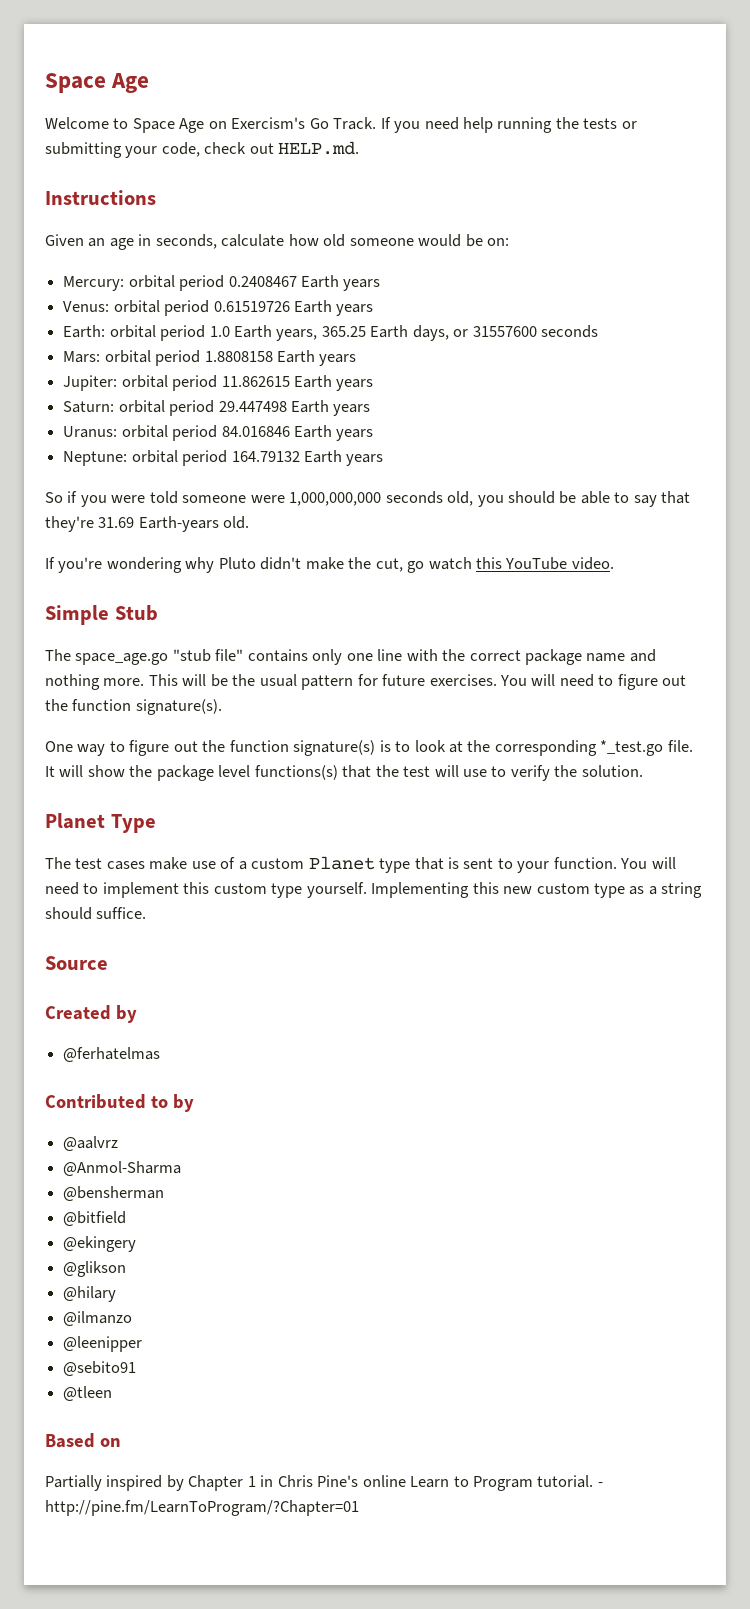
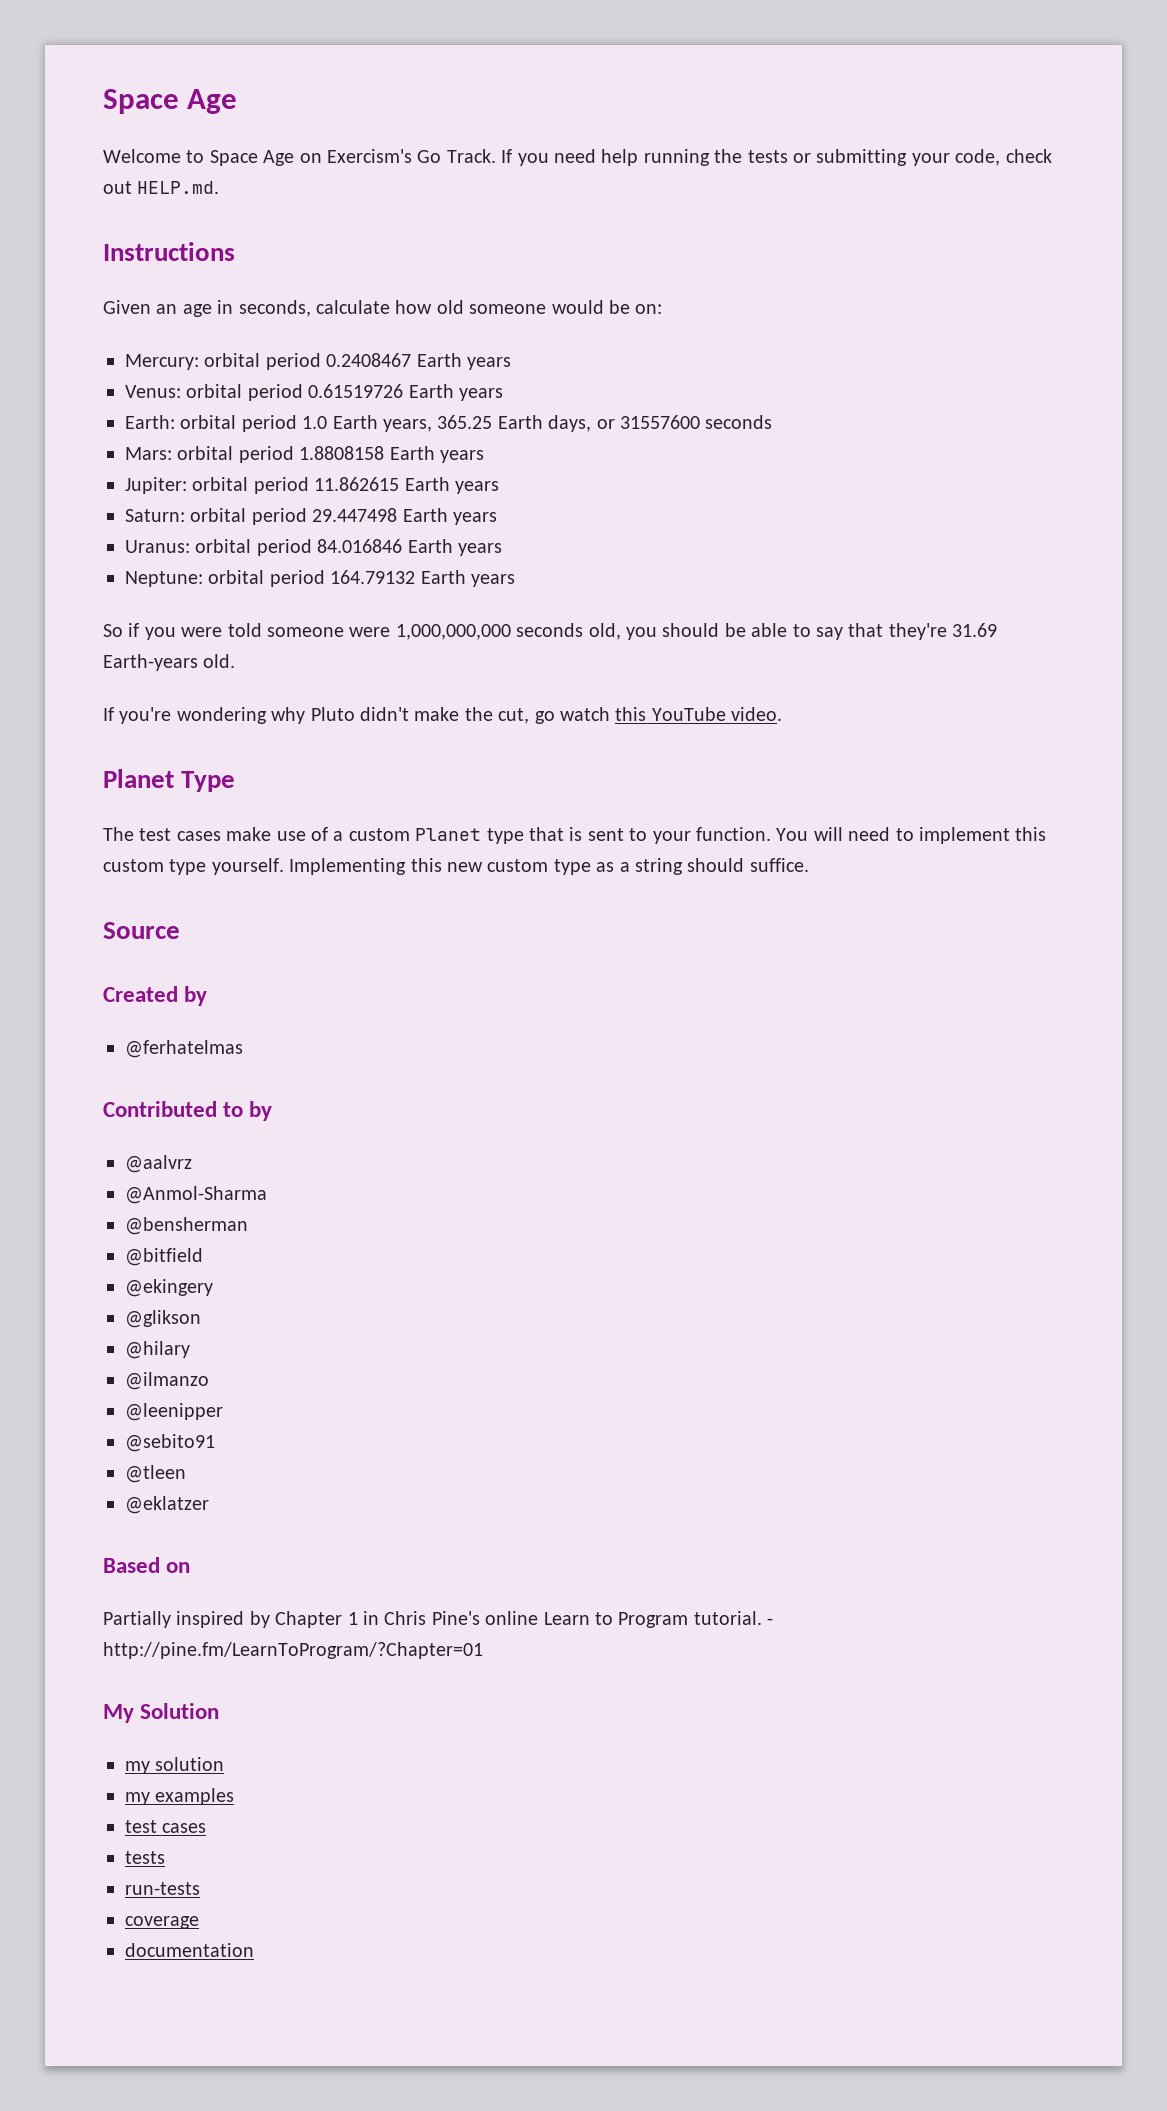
[45,605,158,625] [45,649,656,665] [45,674,687,690] [45,699,222,715] [45,740,693,756] [45,765,643,781] // Simple Stub // The space_age.go "stub file" contains only one line with the correct package name and nothing more. This will be the usual pattern for future exercises. You will need to figure out the function signature(s). // One way to figure out the function signature(s) is to look at the corresponding *_test.go file. It will show the package level functions(s) that the test will use to verify the solution. -> (783, 714) none
(113, 1393) none -> [125,1496,209,1514] // @eklatzer
(359, 1508) none -> [103,1703,220,1723] [125,1757,225,1774] [125,1788,235,1805] [125,1820,207,1833] [125,1851,165,1864] [125,1882,200,1895] [125,1916,199,1929] [125,1943,254,1957] // My Solution // my solution // my examples // test cases // tests // run-tests // coverage // documentation

